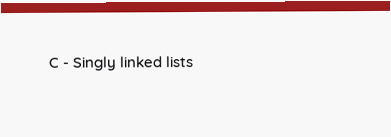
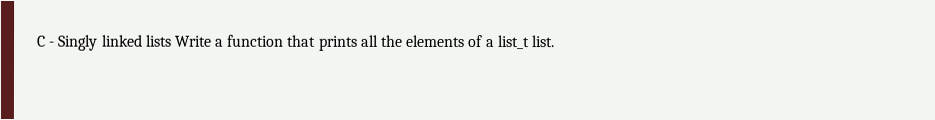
(194, 62) none -> [174,34,555,51] Write a function that prints all the elements of a list_t list.

